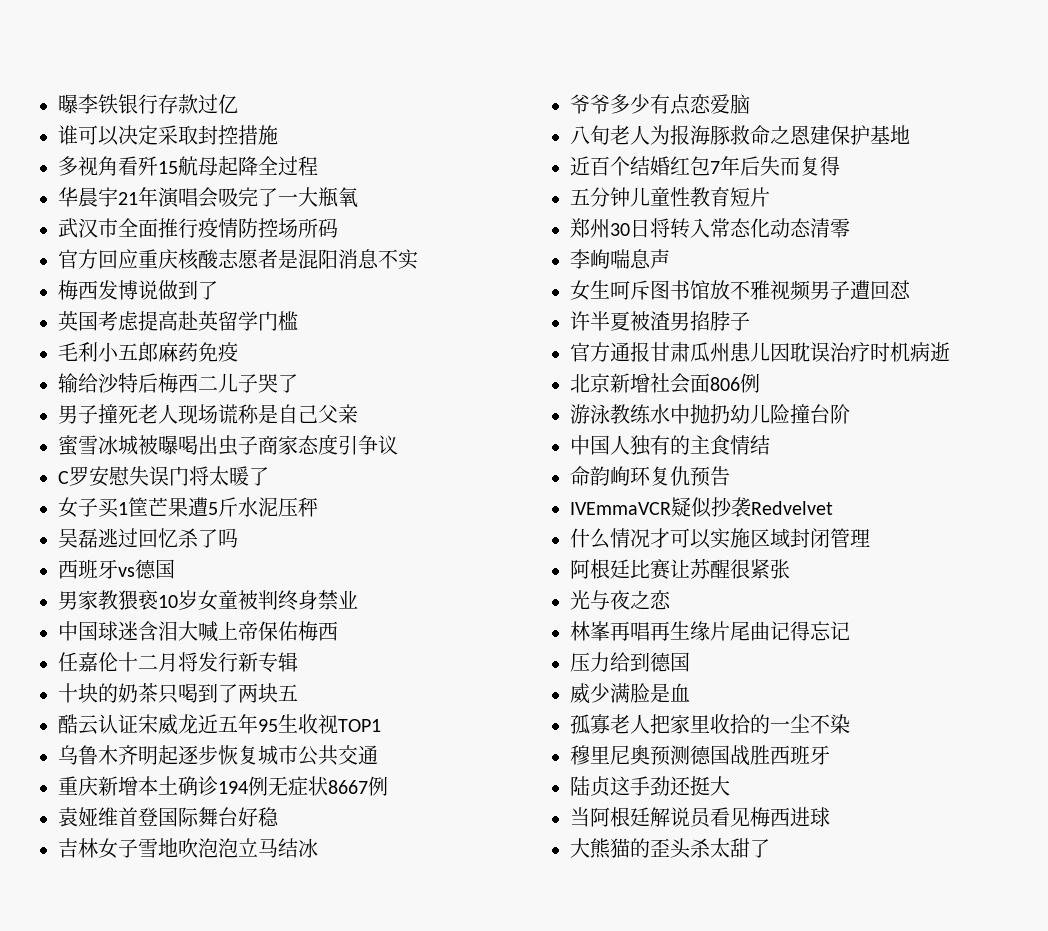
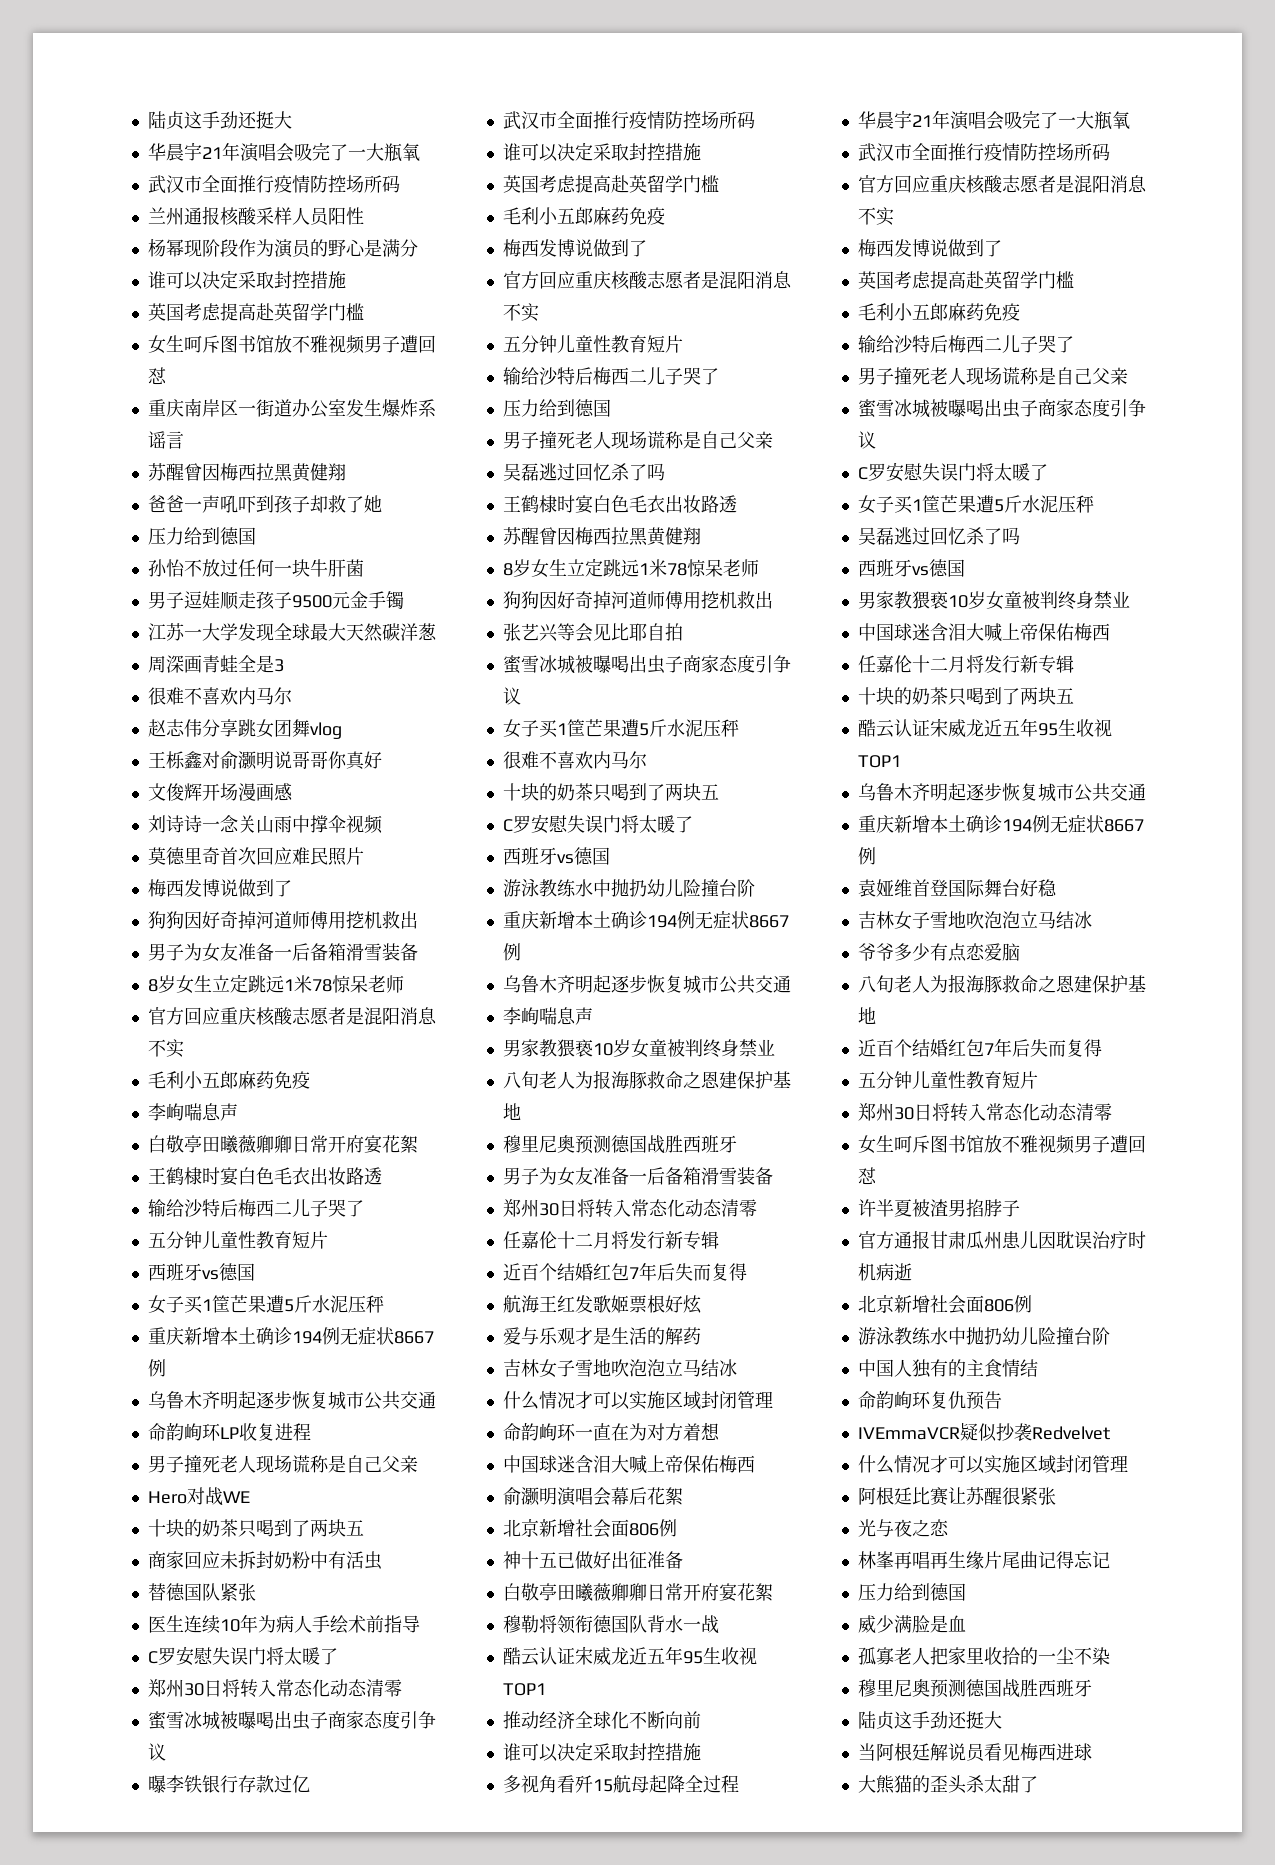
(58, 104) none -> [147,111,292,130] [147,142,420,162] [147,175,400,194] [147,206,364,226] [147,238,418,258] [147,270,346,290] [147,303,364,321] [147,335,436,354] [147,367,167,385] [147,398,436,418] [147,431,184,449] [147,463,346,482] [147,495,382,514] [147,527,256,545] [147,559,364,577] [147,591,404,610] [147,623,437,642] [147,655,284,673] [147,687,292,705] [147,719,342,739] [147,751,382,770] [147,783,293,801] [147,815,383,834] [147,847,364,866] [147,879,292,897] [147,911,418,929] [147,943,418,962] [147,974,404,994] [147,1007,437,1026] [147,1039,184,1058] [147,1070,310,1089] [147,1103,238,1121] [147,1135,418,1154] [147,1167,382,1186] [147,1199,364,1217] [147,1231,328,1249] [147,1263,255,1281] [147,1295,384,1314] [147,1327,434,1345] [147,1359,166,1377] [147,1391,436,1410] [147,1422,311,1441] [147,1455,418,1473] [147,1487,250,1506] [147,1519,364,1538] [147,1551,382,1570] [147,1583,256,1601] [147,1614,420,1634] [147,1646,338,1666] [147,1679,402,1698] [147,1711,436,1730] [147,1743,166,1761] 陆贞这手劲还挺大 // 华晨宇21年演唱会吸完了一大瓶氧 // 武汉市全面推行疫情防控场所码 // 兰州通报核酸采样人员阳性 // 杨幂现阶段作为演员的野心是满分 // 谁可以决定采取封控措施 // 英国考虑提高赴英留学门槛 // 女生呵斥图书馆放不雅视频男子遭回怼 // 重庆南岸区一街道办公室发生爆炸系谣言 // 苏醒曾因梅西拉黑黄健翔 // 爸爸一声吼吓到孩子却救了她 // 压力给到德国 // 孙怡不放过任何一块牛肝菌 // 男子逗娃顺走孩子9500元金手镯 // 江苏一大学发现全球最大天然碳洋葱 // 周深画青蛙全是3 // 很难不喜欢内马尔 // 赵志伟分享跳女团舞vlog // 王栎鑫对俞灏明说哥哥你真好 // 文俊辉开场漫画感 // 刘诗诗一念关山雨中撑伞视频 // 莫德里奇首次回应难民照片 // 梅西发博说做到了 // 狗狗因好奇掉河道师傅用挖机救出 // 男子为女友准备一后备箱滑雪装备 // 8岁女生立定跳远1米78惊呆老师 // 官方回应重庆核酸志愿者是混阳消息不实 // 毛利小五郎麻药免疫 // 李峋喘息声 // 白敬亭田曦薇卿卿日常开府宴花絮 // 王鹤棣时宴白色毛衣出妆路透 // 输给沙特后梅西二儿子哭了 // 五分钟儿童性教育短片 // 西班牙vs德国 // 女子买1筐芒果遭5斤水泥压秤 // 重庆新增本土确诊194例无症状8667例 // 乌鲁木齐明起逐步恢复城市公共交通 // 命韵峋环LP收复进程 // 男子撞死老人现场谎称是自己父亲 // Hero对战WE // 十块的奶茶只喝到了两块五 // 商家回应未拆封奶粉中有活虫 // 替德国队紧张 // 医生连续10年为病人手绘术前指导 // C罗安慰失误门将太暖了 // 郑州30日将转入常态化动态清零 // 蜜雪冰城被曝喝出虫子商家态度引争议 //
(238, 104) none -> [502,111,755,130] [502,142,701,162] [502,175,719,193] [502,206,665,225] [502,239,647,257] [502,271,792,290] [502,303,539,322] [502,335,683,353] [502,367,719,385] [502,399,611,417] [502,431,773,449] [502,463,665,481] [502,495,737,514] [502,527,701,546] [502,558,759,578] [502,591,773,609] [502,623,683,642] [502,655,791,674] [502,687,521,705] [502,719,739,738] [502,751,647,769] [502,783,719,802] [502,814,693,834] [502,847,610,865] [502,879,755,897] [502,911,789,929] [502,943,521,961] [502,975,791,994] [502,1007,593,1025] [502,1039,775,1058] [502,1070,791,1089] [502,1103,521,1120] [502,1135,737,1154] [502,1167,773,1186] [502,1199,757,1218] [502,1231,719,1250] [502,1262,747,1281] [502,1295,702,1314] [502,1327,701,1345] [502,1359,737,1378] [502,1391,773,1410] [502,1422,720,1441] [502,1455,755,1474] [502,1487,683,1506] [502,1519,677,1538] [502,1551,683,1569] [502,1583,773,1602] [502,1615,719,1634] [502,1646,757,1666] [502,1683,546,1696] [502,1711,701,1729] // 武汉市全面推行疫情防控场所码 // 谁可以决定采取封控措施 // 英国考虑提高赴英留学门槛 // 毛利小五郎麻药免疫 // 梅西发博说做到了 // 官方回应重庆核酸志愿者是混阳消息不实 // 五分钟儿童性教育短片 // 输给沙特后梅西二儿子哭了 // 压力给到德国 // 男子撞死老人现场谎称是自己父亲 // 吴磊逃过回忆杀了吗 // 王鹤棣时宴白色毛衣出妆路透 // 苏醒曾因梅西拉黑黄健翔 // 8岁女生立定跳远1米78惊呆老师 // 狗狗因好奇掉河道师傅用挖机救出 // 张艺兴等会见比耶自拍 // 蜜雪冰城被曝喝出虫子商家态度引争议 // 女子买1筐芒果遭5斤水泥压秤 // 很难不喜欢内马尔 // 十块的奶茶只喝到了两块五 // C罗安慰失误门将太暖了 // 西班牙vs德国 // 游泳教练水中抛扔幼儿险撞台阶 // 重庆新增本土确诊194例无症状8667例 // 乌鲁木齐明起逐步恢复城市公共交通 // 李峋喘息声 // 男家教猥亵10岁女童被判终身禁业 // 八旬老人为报海豚救命之恩建保护基地 // 穆里尼奥预测德国战胜西班牙 // 男子为女友准备一后备箱滑雪装备 // 郑州30日将转入常态化动态清零 // 任嘉伦十二月将发行新专辑 // 近百个结婚红包7年后失而复得 // 航海王红发歌姬票根好炫 // 爱与乐观才是生活的解药 // 吉林女子雪地吹泡泡立马结冰 // 什么情况才可以实施区域封闭管理 // 命韵峋环一直在为对方着想 // 中国球迷含泪大喊上帝保佑梅西 // 俞灏明演唱会幕后花絮 // 北京新增社会面806例 // 神十五已做好出征准备 // 白敬亭田曦薇卿卿日常开府宴花絮 // 穆勒将领衔德国队背水一战 // 酷云认证宋威龙近五年95生收视TOP1 // 推动经济全球化不断向前
[570,249,670,269] // 李峋喘息声 -> (1112, 1112) none

